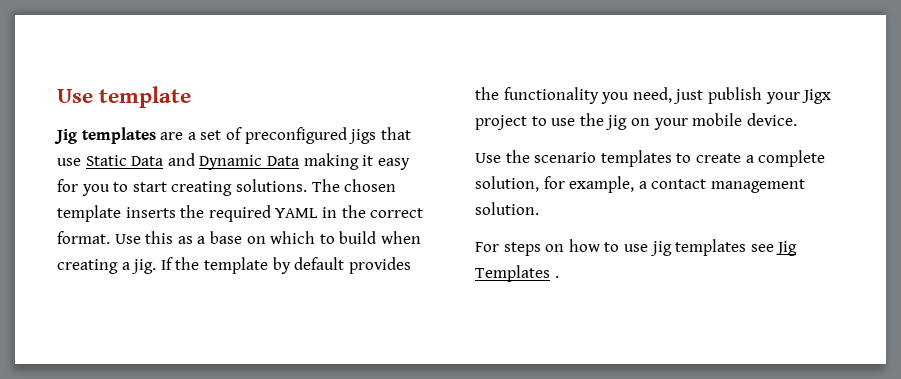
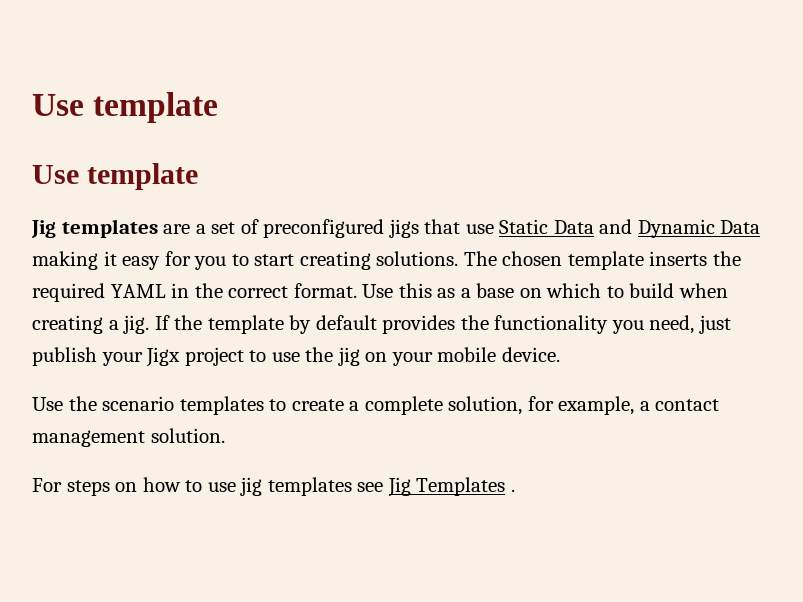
[57,86,192,108] Use template -> [32,92,219,123] [32,163,199,190] Use template // Use template

